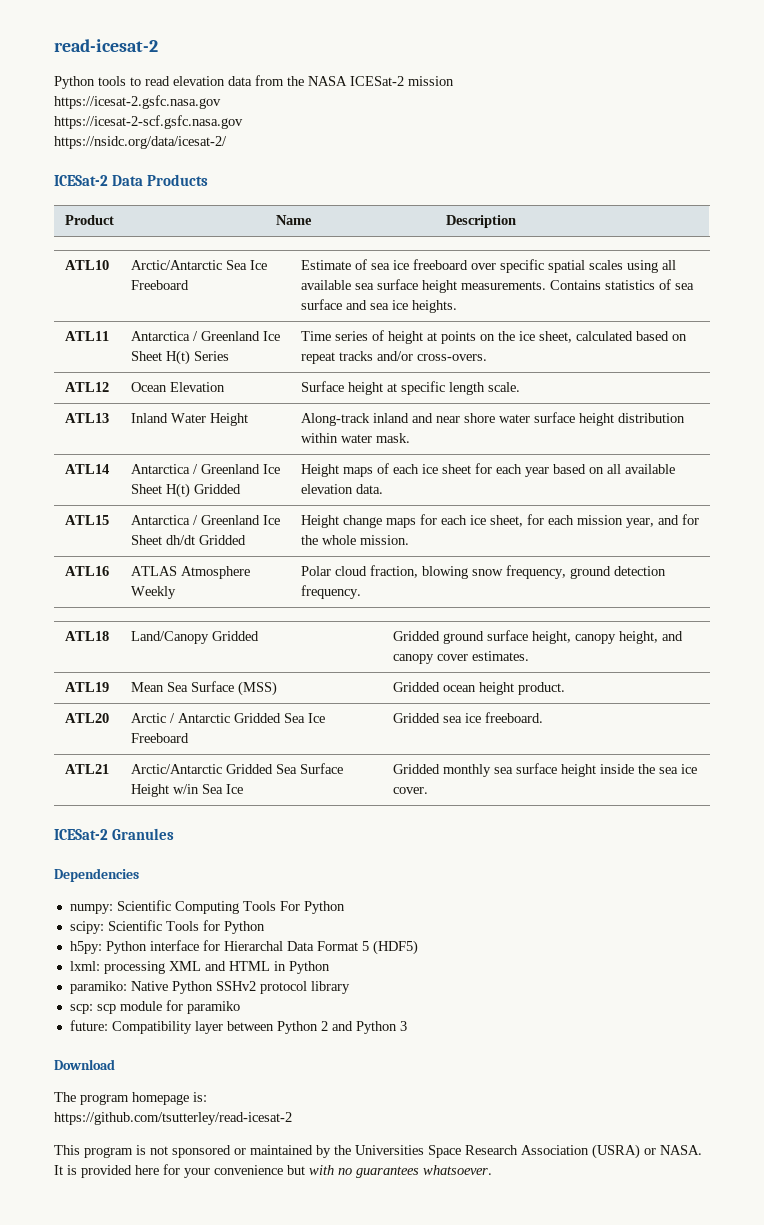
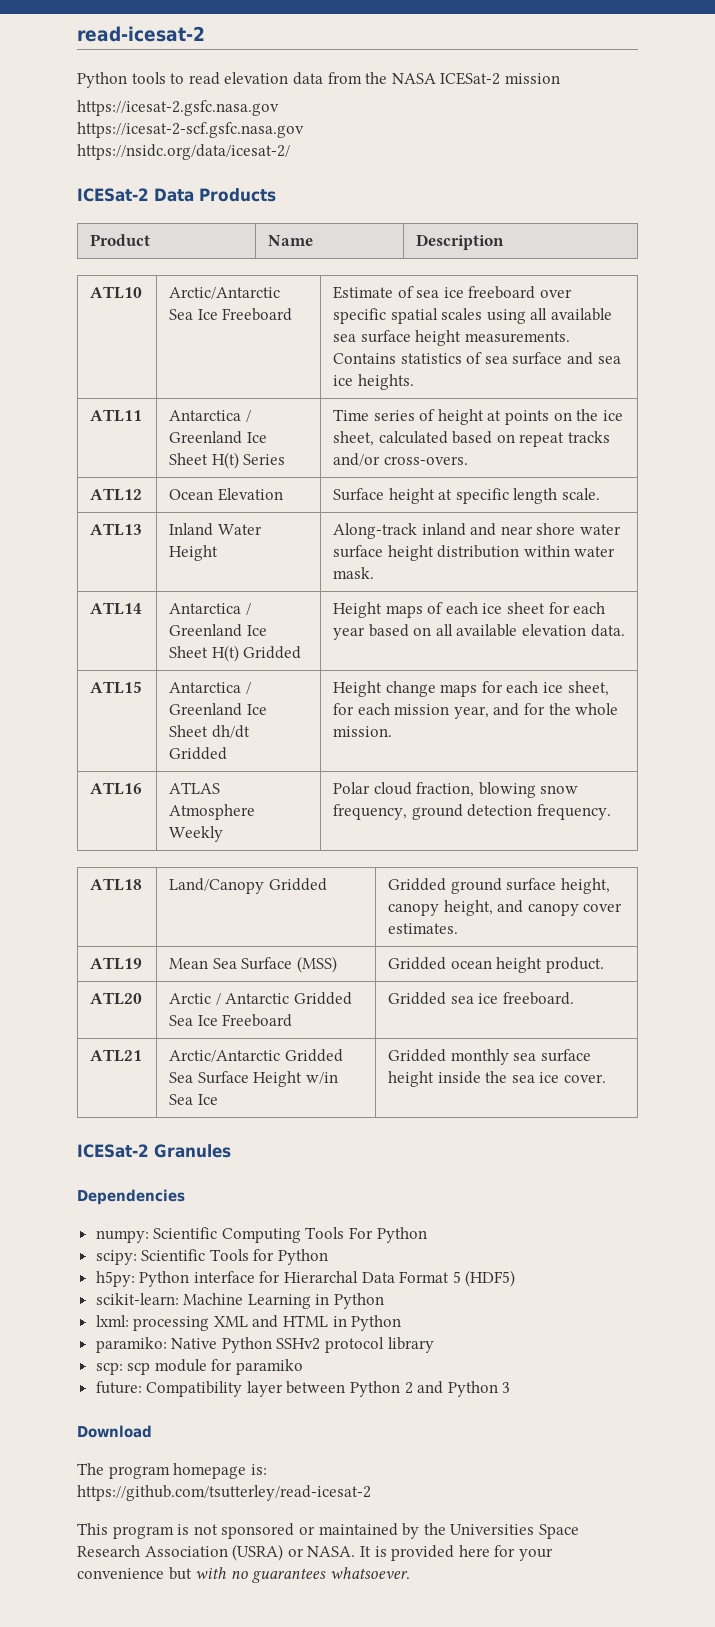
(418, 947) none -> [95,1293,385,1309] // scikit-learn: Machine Learning in Python

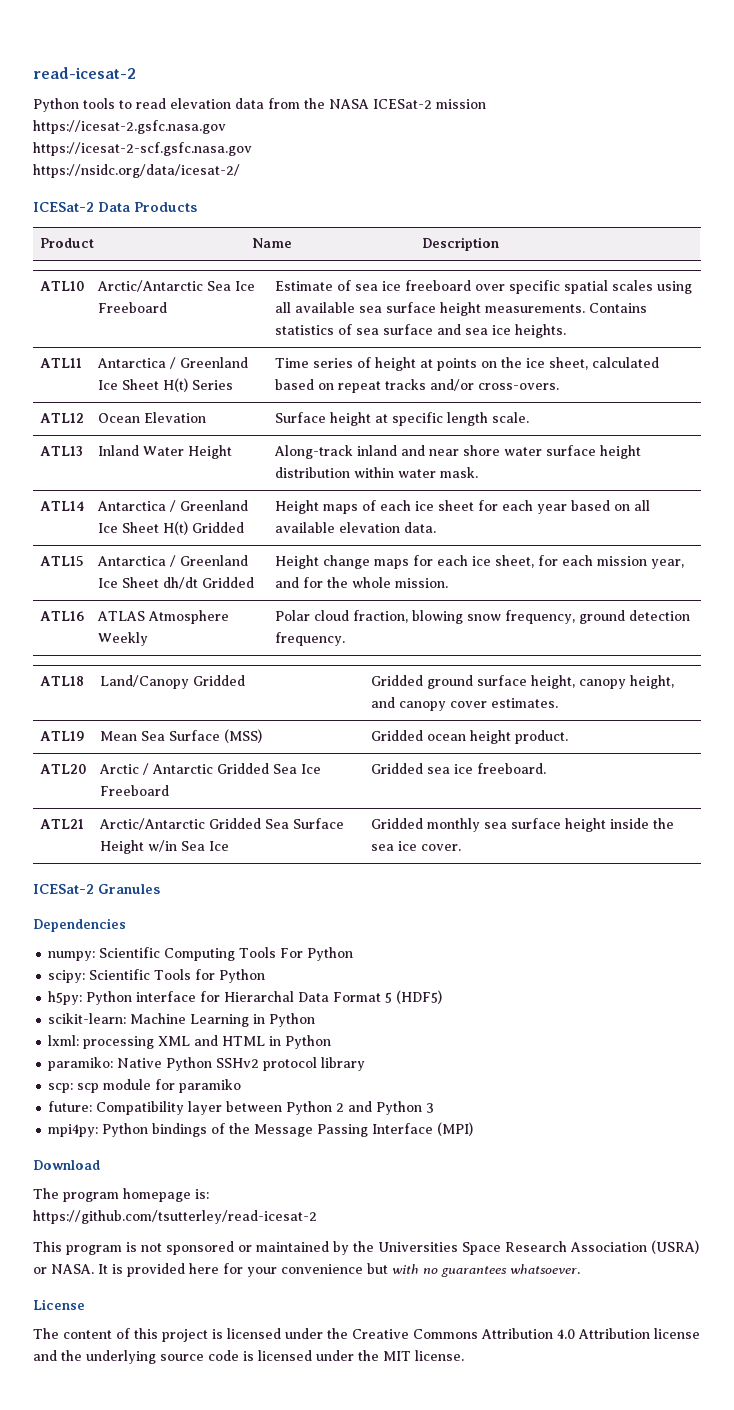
(511, 1387) none -> [48,1122,474,1137] // mpi4py: Python bindings of the Message Passing Interface (MPI)
(410, 1573) none -> [33,1299,85,1310] [33,1328,700,1342] [33,1350,464,1364] // License // The content of this project is licensed under the Creative Commons Attribution 4.0 Attribution license and the underlying source code is licensed under the MIT license.

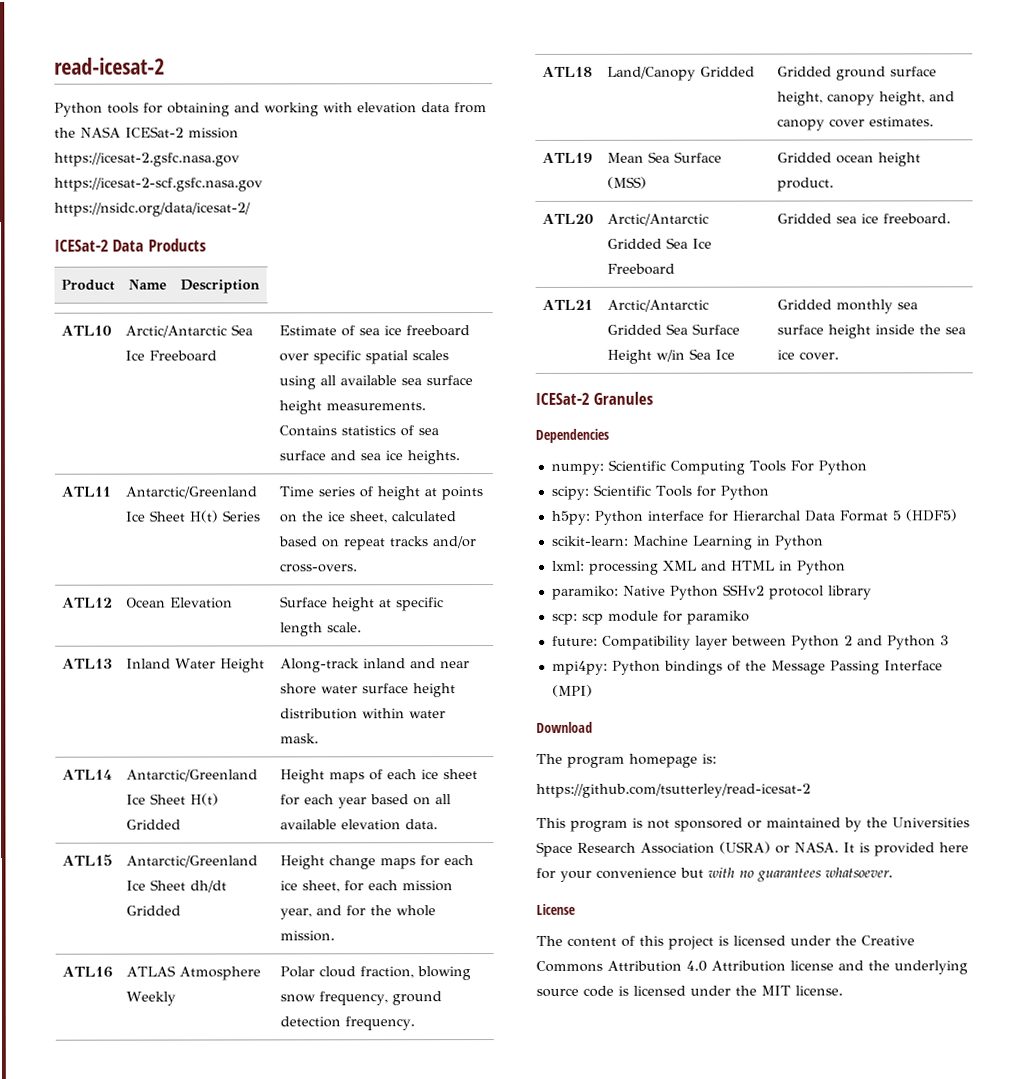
[119,98,166,109] to read -> [143,102,353,117] for obtaining and working with
[96,357,248,369] Antarctica / Greenland -> [124,486,257,499] Antarctic/Greenland
[96,500,248,512] Antarctica / Greenland -> [125,769,258,782] Antarctic/Greenland
[96,555,248,567] Antarctica / Greenland -> [125,855,258,868] Antarctic/Greenland
[98,763,213,775] Arctic / Antarctic -> [606,213,709,226] Arctic/Antarctic

